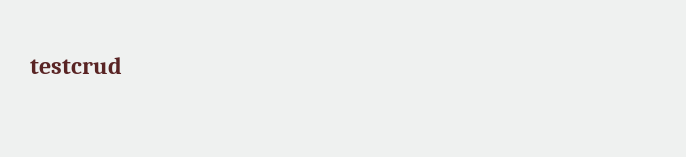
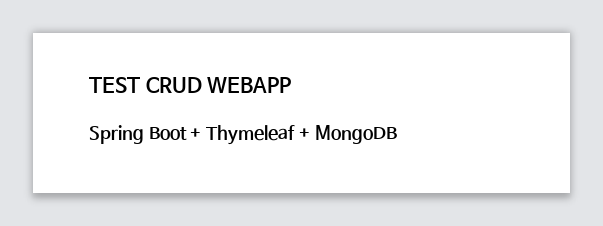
[30,57,122,74] testcrud -> [89,77,292,93] [89,125,397,145] TEST CRUD WEBAPP // Spring Boot + Thymeleaf + MongoDB

